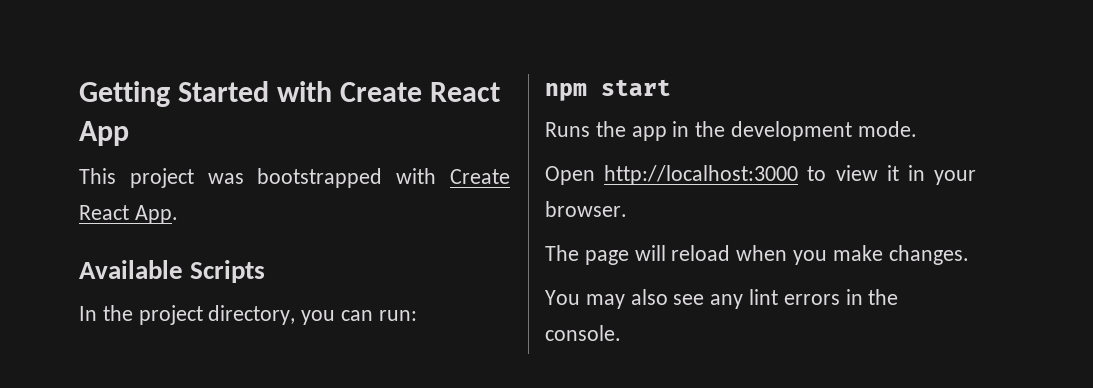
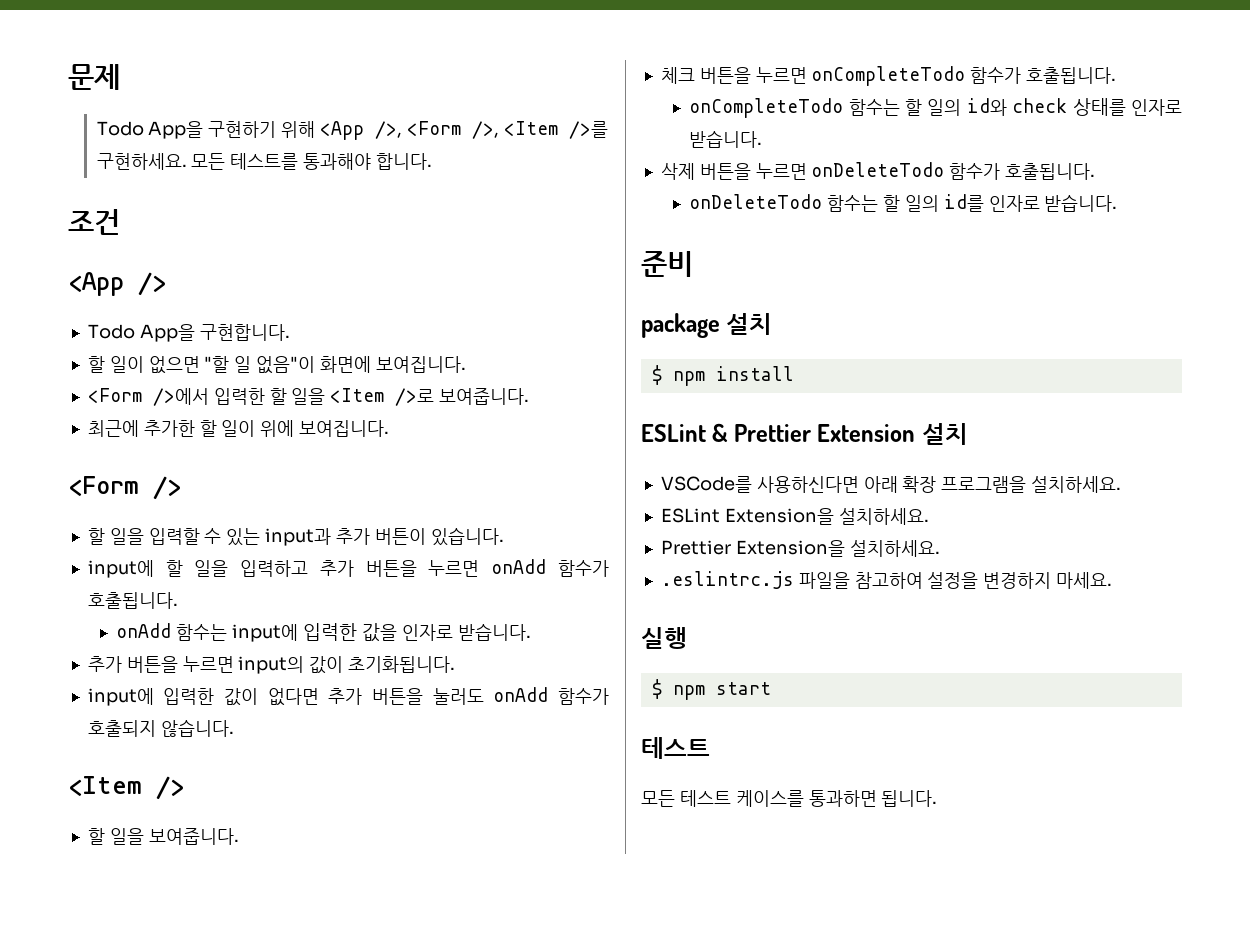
[79,81,501,107] [79,121,129,146] [79,168,510,188] [79,205,178,224] [79,260,266,283] [79,305,417,325] [545,79,671,101] [545,121,917,141] [545,165,977,185] [545,201,627,217] [545,245,969,265] [545,289,899,309] [545,325,621,341] Getting Started with Create React App // This project was bootstrapped with Create React App. // Available Scripts // In the project directory, you can run: // npm start // Runs the app in the development mode. // Open http://localhost:3000 to view it in your browser. // The page will reload when you make changes. // You may also see any lint errors in the console. -> [68,64,120,90] [96,121,608,140] [96,153,432,170] [68,209,120,235] [68,272,166,296] [87,324,290,342] [87,356,466,374] [87,388,530,406] [87,420,390,437] [68,476,181,500] [87,527,504,546] [87,559,609,578] [87,592,178,609] [116,623,531,642] [87,656,456,674] [87,687,609,706] [87,719,234,737] [68,776,184,800] [87,828,239,845] [660,66,1117,86] [689,98,1182,118] [689,130,763,148] [660,162,1096,180] [689,194,1118,212] [641,251,693,277] [641,313,773,338] [651,365,794,386] [641,423,968,445] [660,476,1122,493] [660,508,929,525] [660,540,940,557] [660,571,1113,589] [641,627,687,649] [651,679,771,700] [641,737,710,759] [641,790,938,807] 문제 // Todo App을 구현하기 위해 <App />, <Form />, <Item />를 구현하세요. 모든 테스트를 통과해야 합니다. // 조건 // <App /> // Todo App을 구현합니다. // 할 일이 없으면 "할 일 없음"이 화면에 보여집니다. // <Form />에서 입력한 할 일을 <Item />로 보여줍니다. // 최근에 추가한 할 일이 위에 보여집니다. // <Form /> // 할 일을 입력할 수 있는 input과 추가 버튼이 있습니다. // input에 할 일을 입력하고 추가 버튼을 누르면 onAdd 함수가 호출됩니다. // onAdd 함수는 input에 입력한 값을 인자로 받습니다. // 추가 버튼을 누르면 input의 값이 초기화됩니다. // input에 입력한 값이 없다면 추가 버튼을 눌러도 onAdd 함수가 호출되지 않습니다. // <Item /> // 할 일을 보여줍니다. // 체크 버튼을 누르면 onCompleteTodo 함수가 호출됩니다. // onCompleteTodo 함수는 할 일의 id와 check 상태를 인자로 받습니다. // 삭제 버튼을 누르면 onDeleteTodo 함수가 호출됩니다. // onDeleteTodo 함수는 할 일의 id를 인자로 받습니다. // 준비 // package 설치 // $ npm install // ESLint & Prettier Extension 설치 // VSCode를 사용하신다면 아래 확장 프로그램을 설치하세요. // ESLint Extension을 설치하세요. // Prettier Extension을 설치하세요. // .eslintrc.js 파일을 참고하여 설정을 변경하지 마세요. // 실행 // $ npm start // 테스트 // 모든 테스트 케이스를 통과하면 됩니다.

